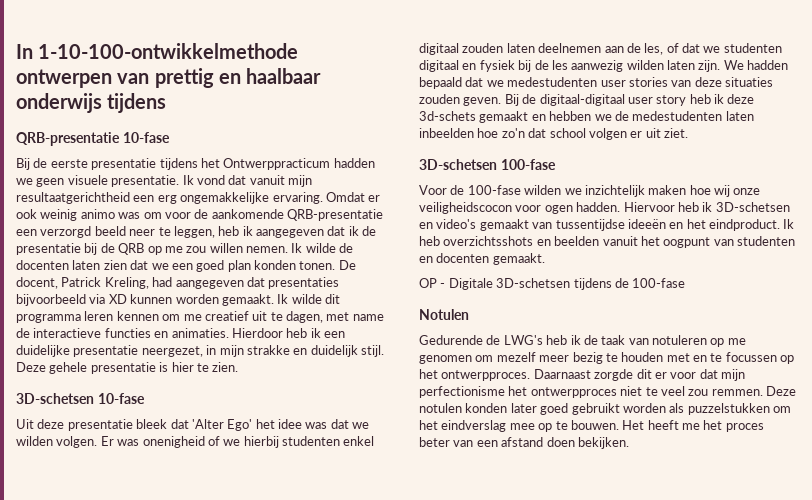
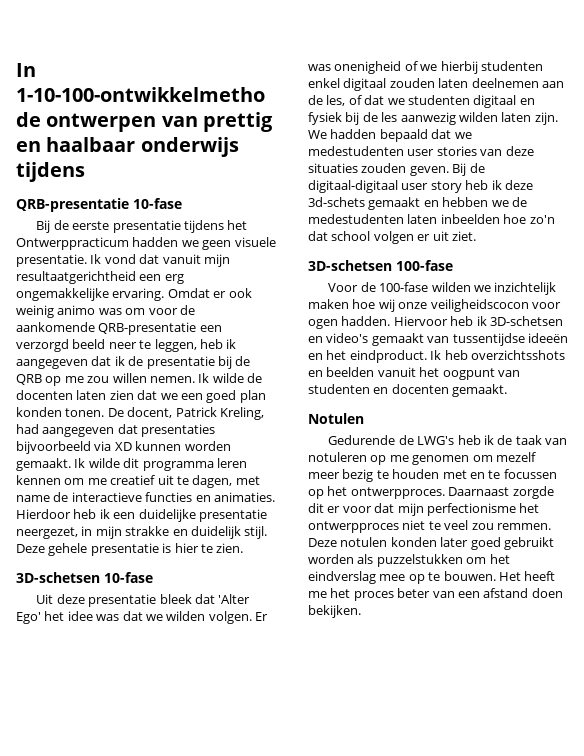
[419,278,686,290] // OP - Digitale 3D-schetsen tijdens de 100-fase -> (508, 390) none

